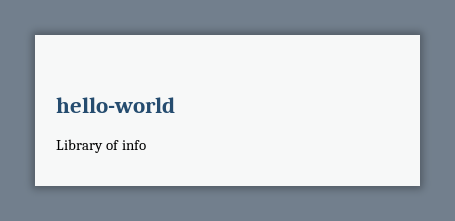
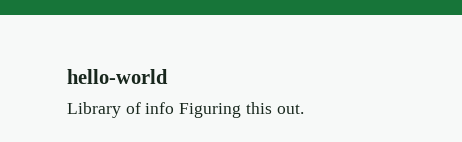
(146, 145) none -> [179,102,304,118] Figuring this out.

